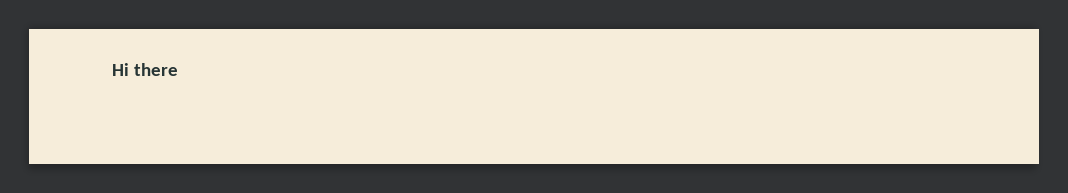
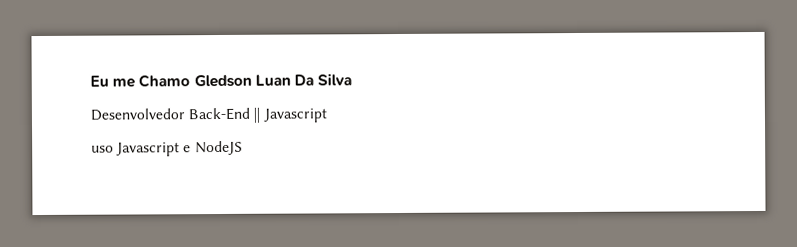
[112,63,179,76] Hi there -> [90,73,353,88] [90,107,327,123] [91,140,243,157] Eu me Chamo Gledson Luan Da Silva // Desenvolvedor Back-End || Javascript // uso Javascript e NodeJS

